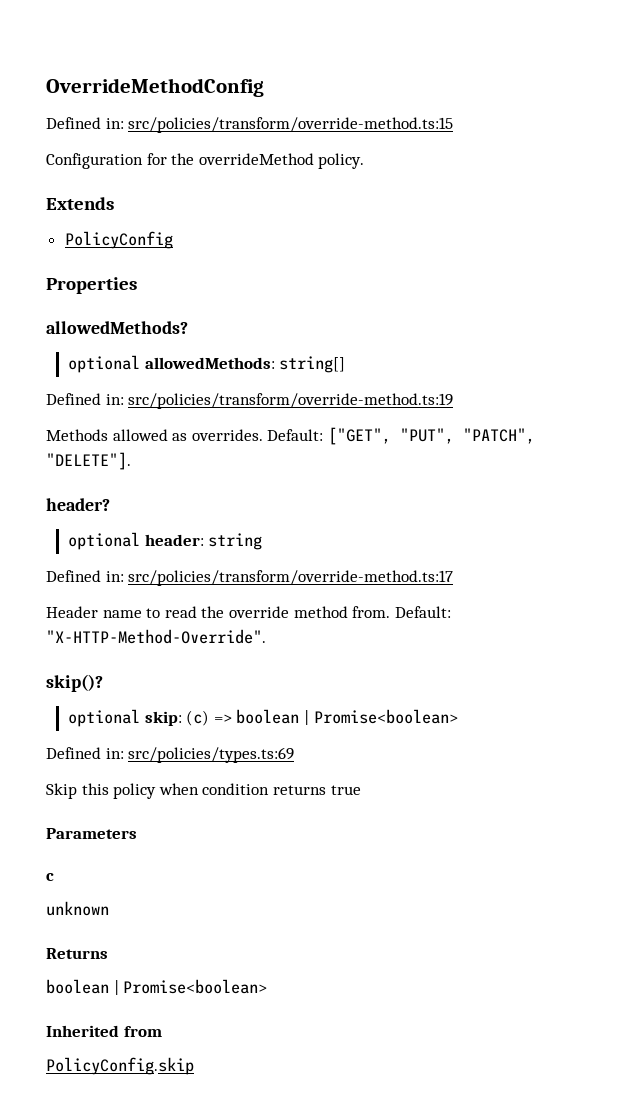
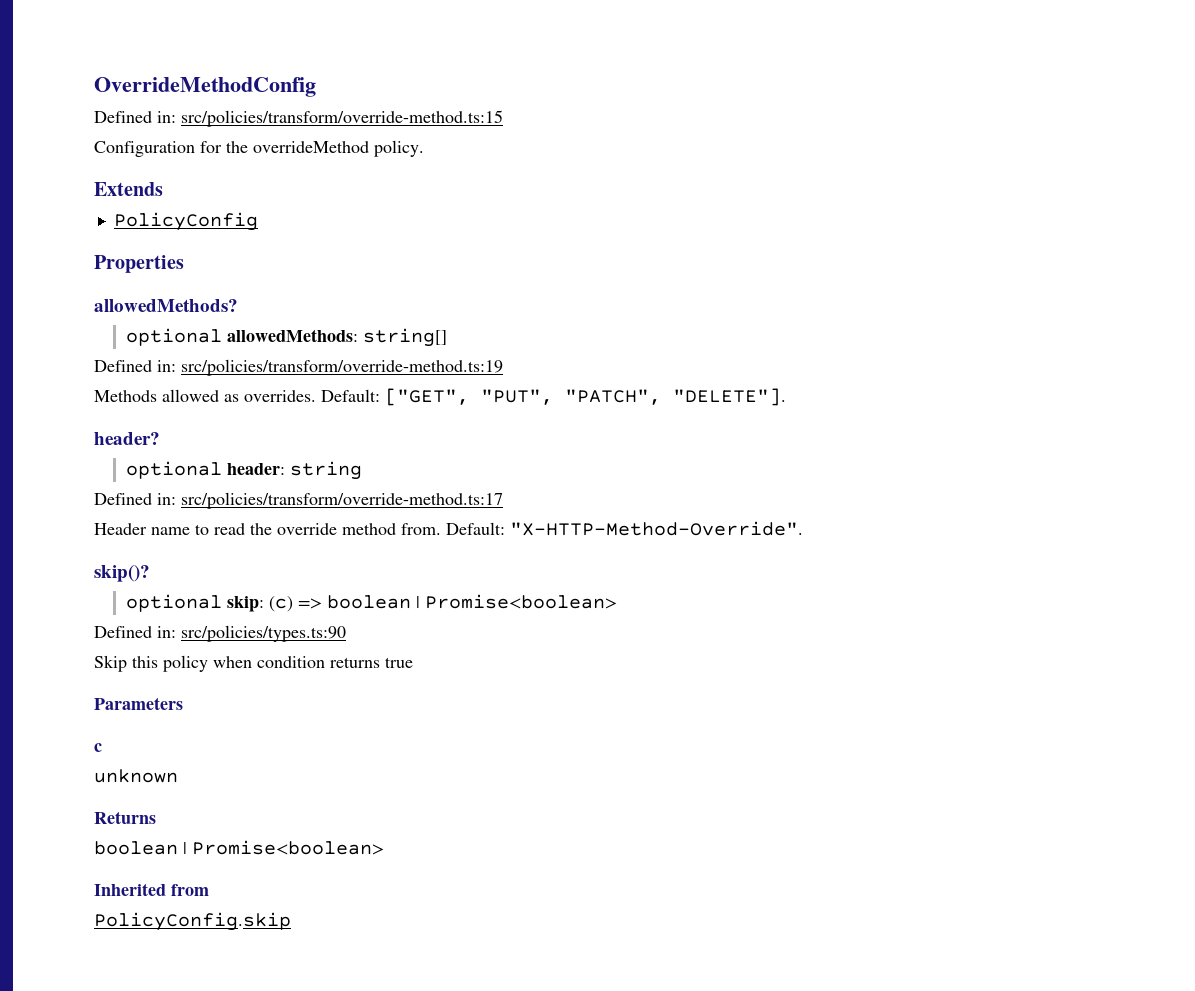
[128,747,295,763] src/policies/types.ts:69 -> [181,625,346,642] src/policies/types.ts:90

